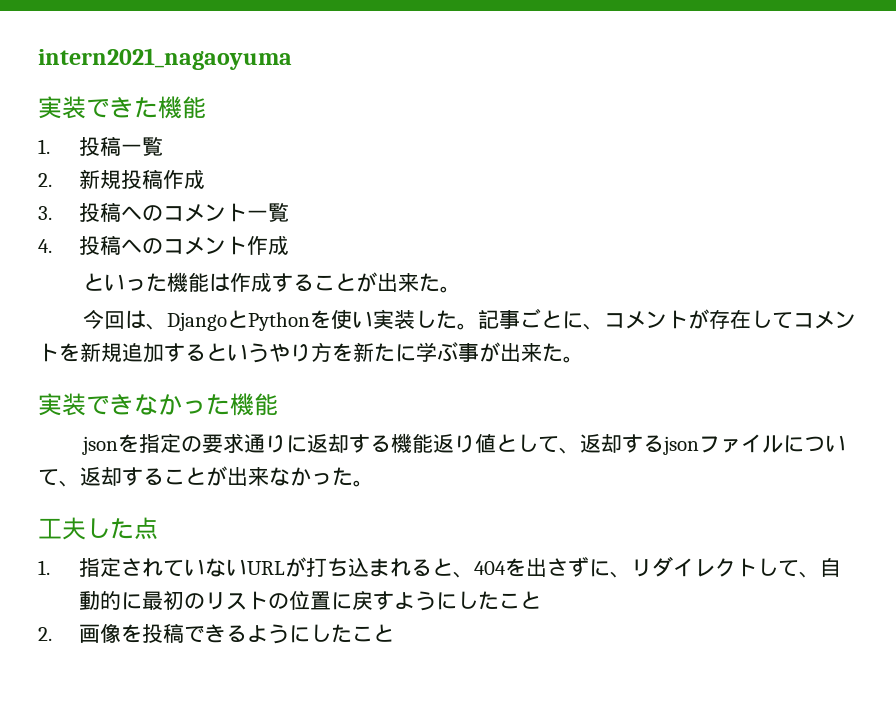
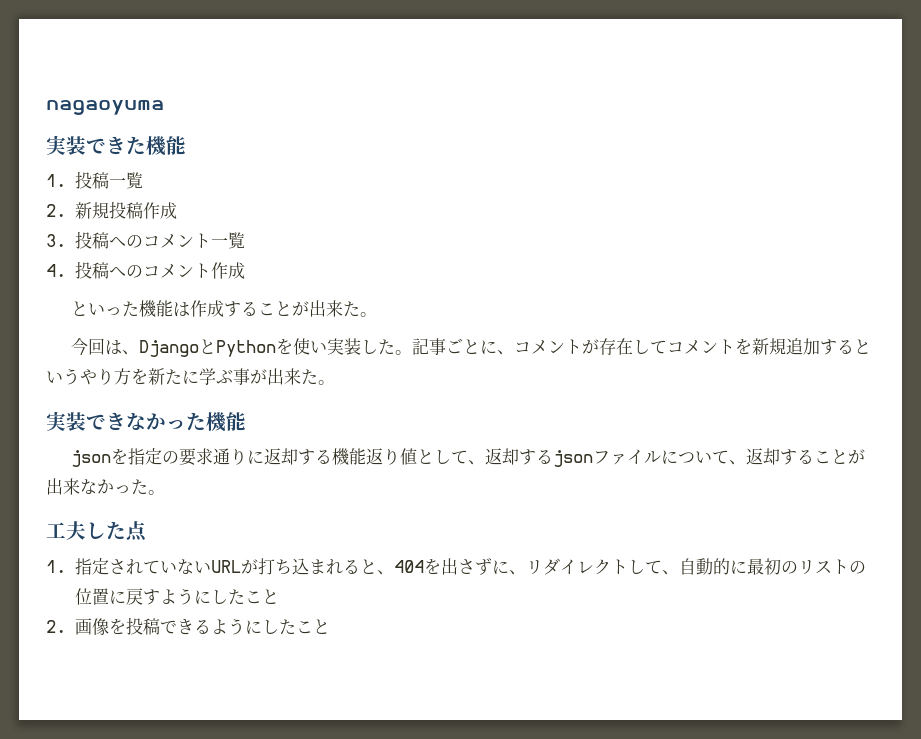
[38,48,292,70] intern2021_nagaoyuma -> [46,100,164,115] nagaoyuma

